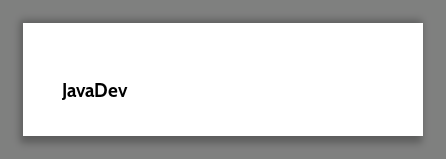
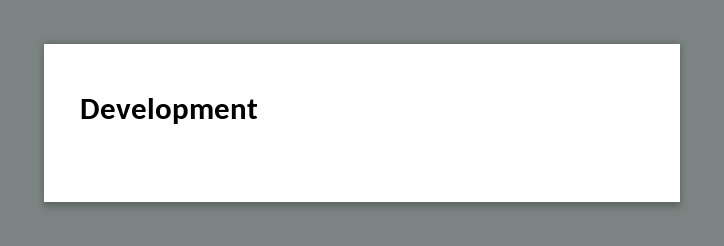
[61,83,128,100] JavaDev -> [80,98,258,124] Development

